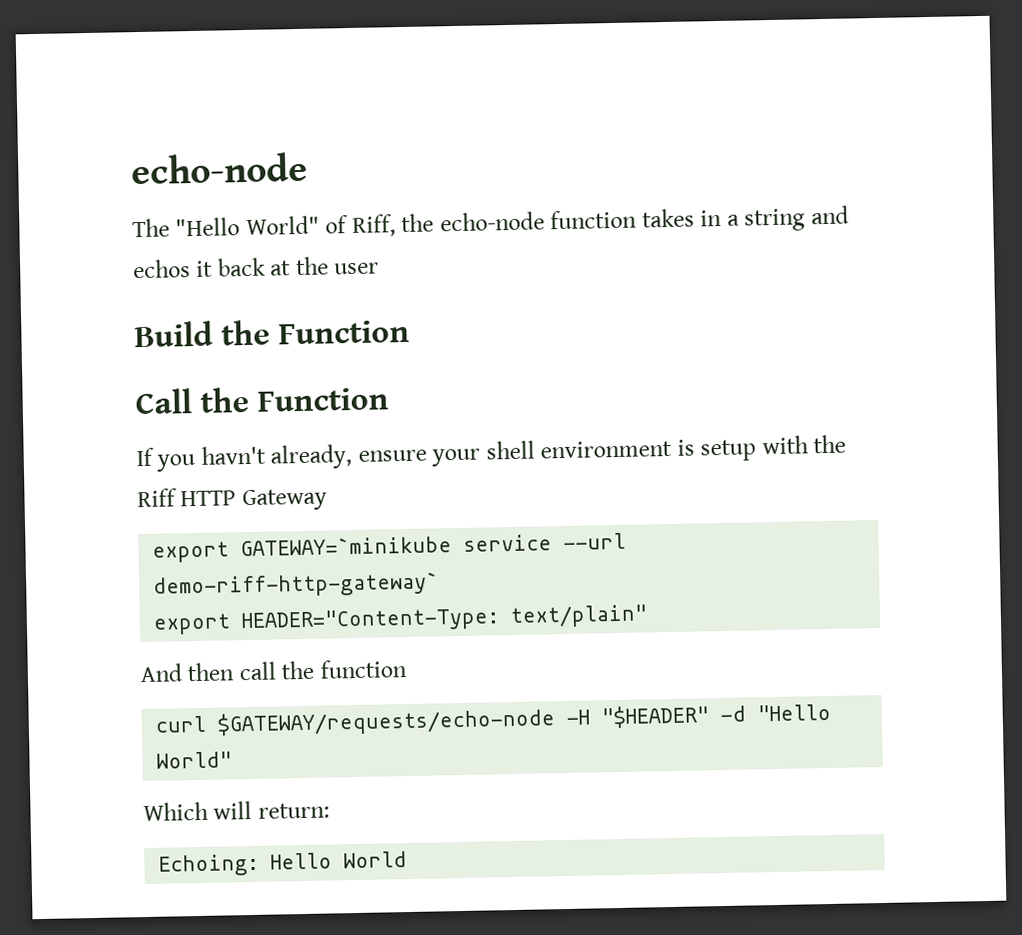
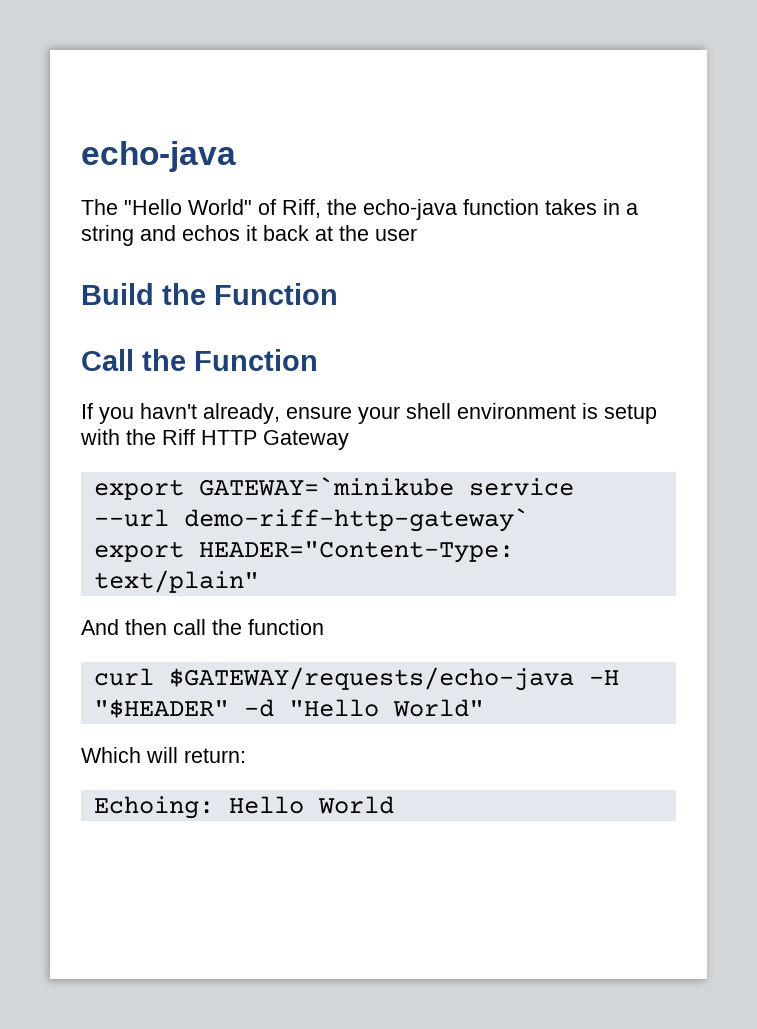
[130,151,308,185] echo-node -> [81,141,236,172] echo-java
[439,211,545,232] echo-node -> [363,199,457,220] echo-java
[217,707,557,737] $GATEWAY/requests/echo-node -> [168,667,574,691] $GATEWAY/requests/echo-java

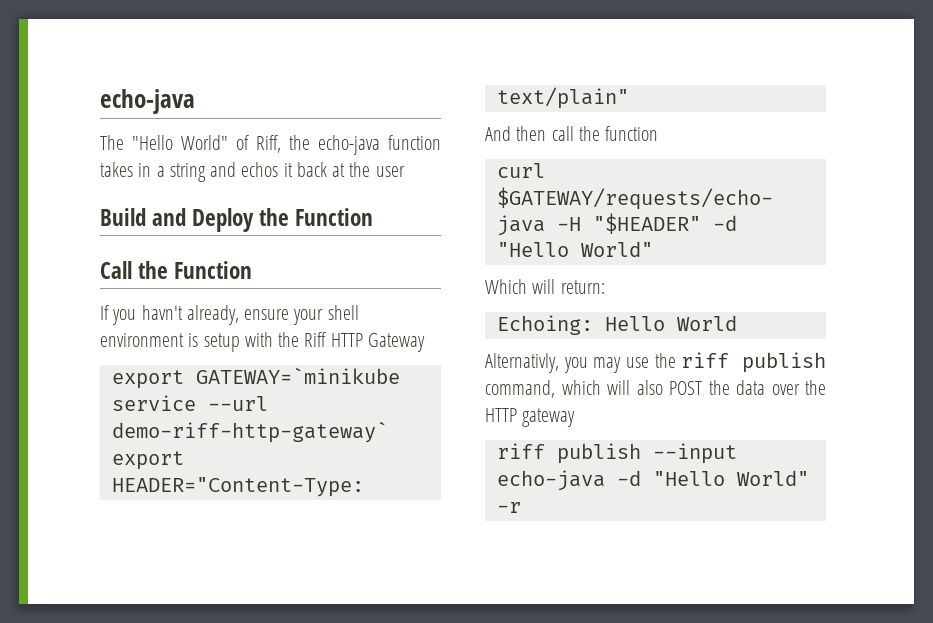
(154, 294) none -> [152,208,255,232] and Deploy
(394, 805) none -> [485,352,826,373] [485,380,826,398] [485,408,576,427] [496,443,737,464] [496,470,809,491] [496,502,521,513] // Alternativly, you may use the riff publish command, which will also POST the data over the HTTP gateway // riff publish --input echo-java -d "Hello World" -r

